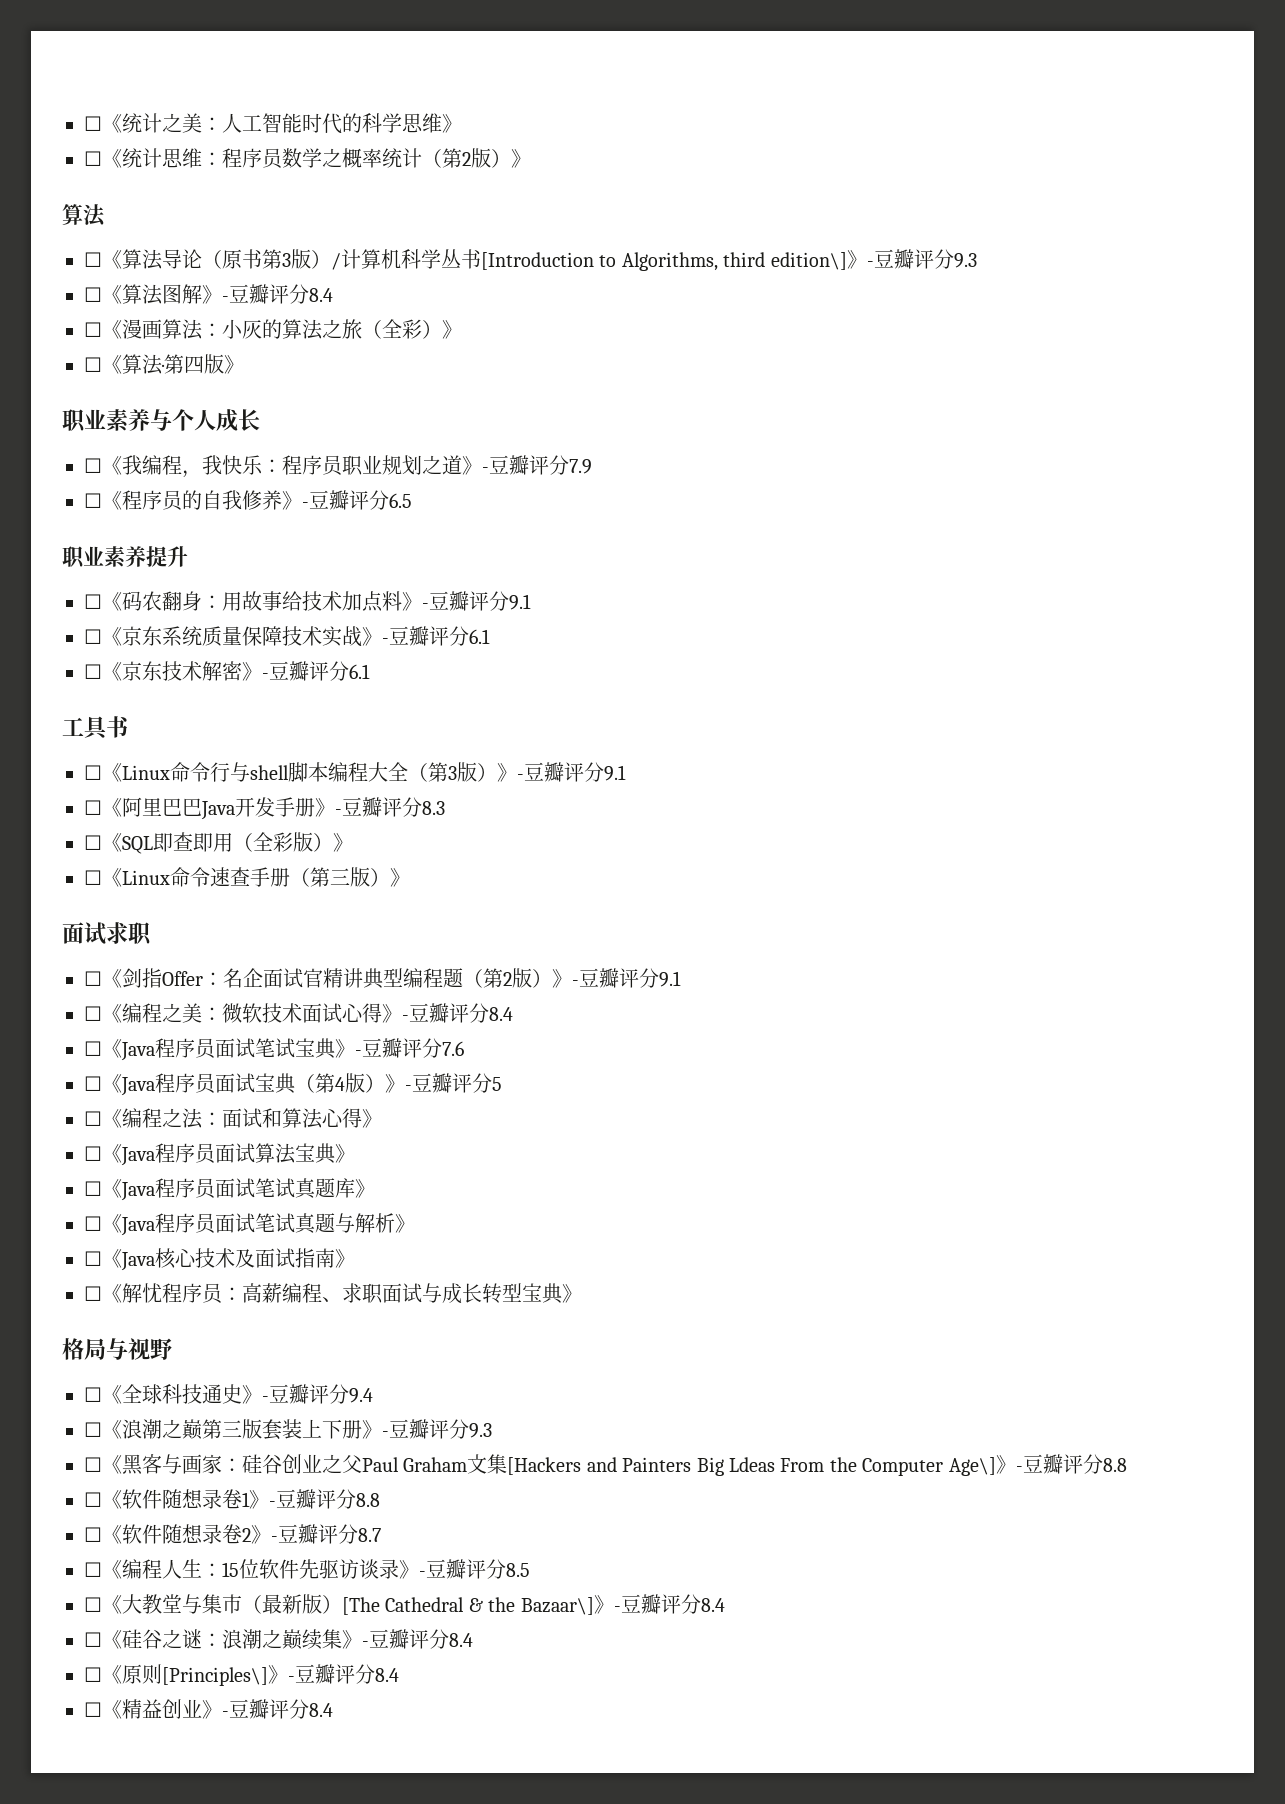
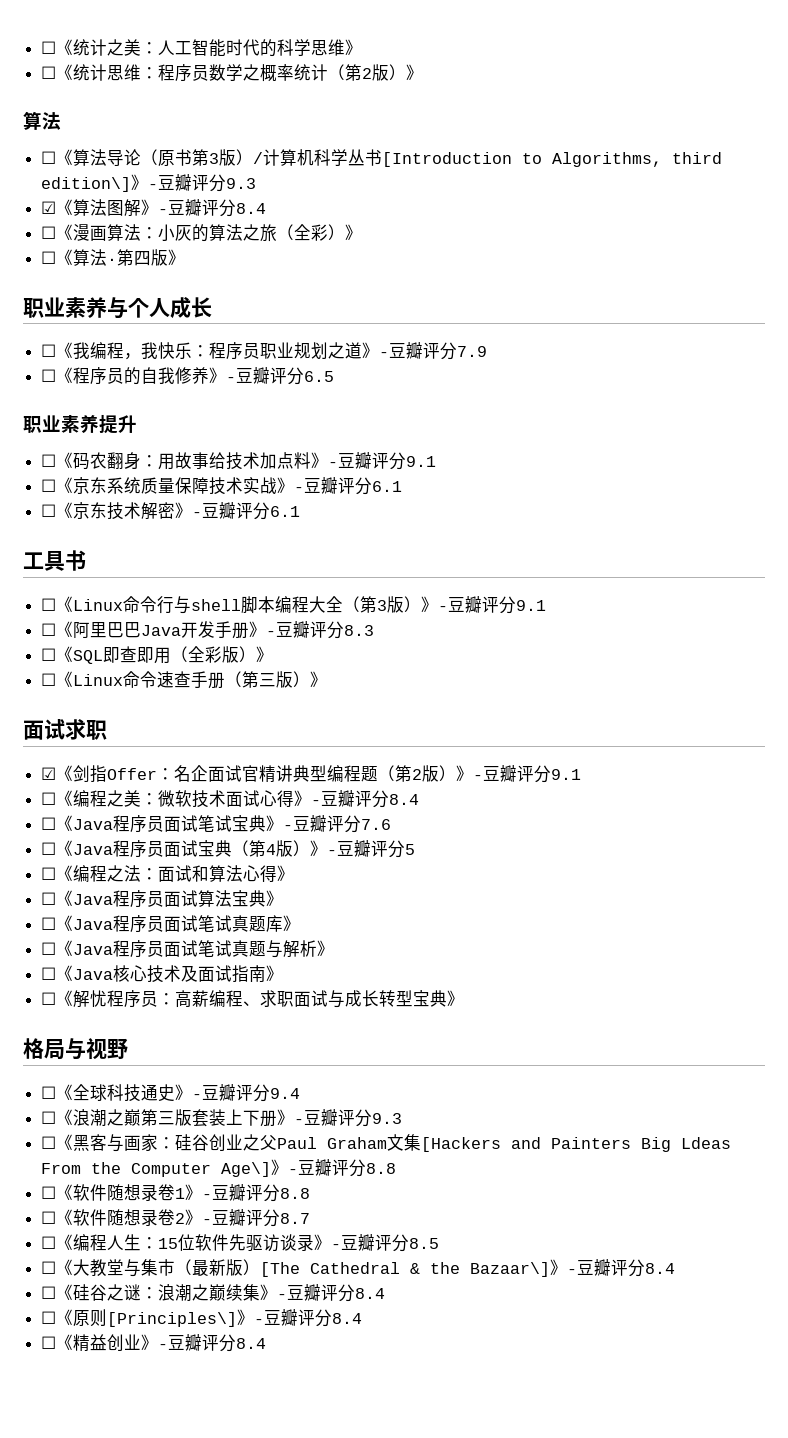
[84,287,102,302] ☐ -> [41,201,57,214] ☑
[84,971,102,986] ☐ -> [41,767,57,780] ☑

